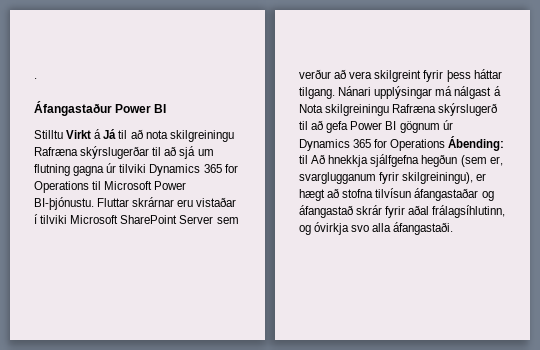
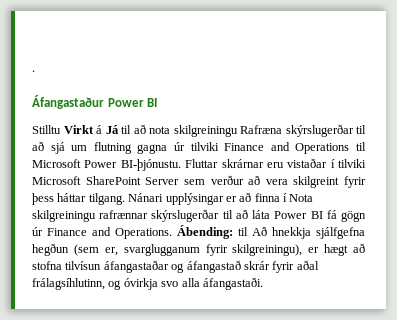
[149,164,238,176] Dynamics 365 for -> [224,142,290,151] Finance and
[435,86,501,99] [299,103,498,116] [299,120,453,133] [299,139,446,151] má nálgast á Nota skilgreiningu Rafræna skýrslugerð til að gefa Power BI gögnum úr Dynamics 365 for Operations -> [225,192,314,202] [32,209,367,222] [32,227,172,239] er að finna í Nota skilgreiningu rafrænnar skýrslugerðar til að láta Power BI fá gögn úr Finance and Operations.

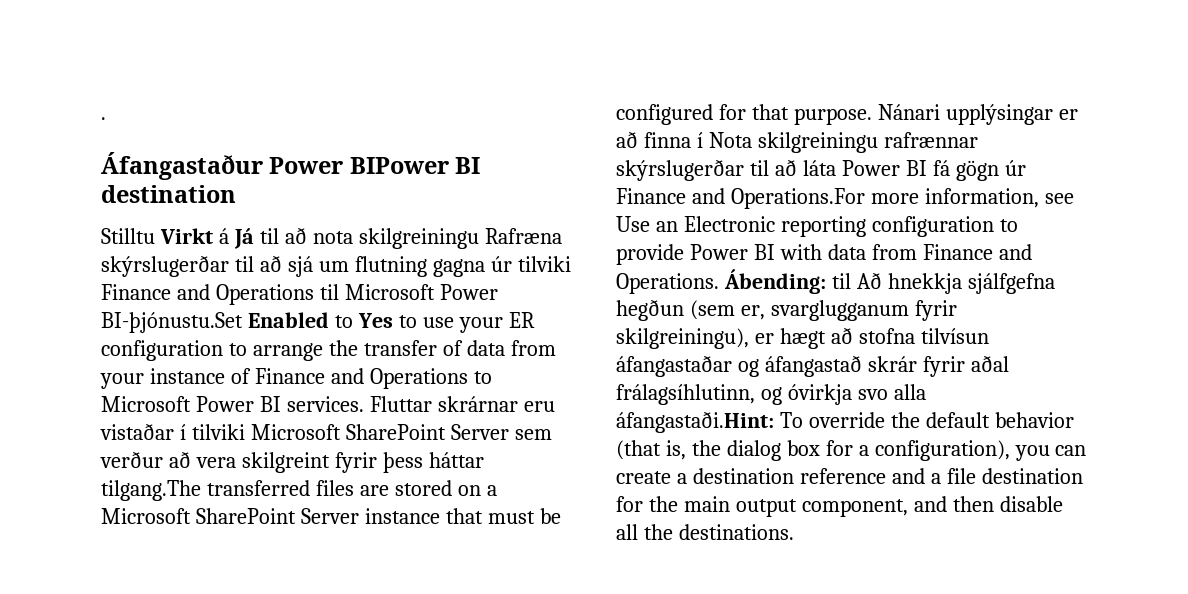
[147,98,158,107] BI -> [349,157,481,174] [101,185,236,203] BIPower BI destination
[120,159,181,171] BI-þjónustu. -> [101,312,535,333] [101,340,556,361] [100,368,492,389] [101,396,364,412] BI-þjónustu.Set Enabled to Yes to use your ER configuration to arrange the transfer of data from your instance of Finance and Operations to Microsoft Power BI services.
[88,193,125,205] tilgang. -> [101,480,497,501] [101,508,561,524] [616,104,872,125] tilgang.The transferred files are stored on a Microsoft SharePoint Server instance that must be configured for that purpose.
(111, 231) none -> [730,188,1074,209] [616,216,1018,237] [616,244,1032,265] Operations.For more information, see Use an Electronic reporting configuration to provide Power BI with data from Finance and
[202,277,263,290] áfangastaði. -> [616,411,1074,433] [616,440,1087,461] [616,468,1083,484] [616,496,1063,517] [616,524,794,540] áfangastaði.Hint: To override the default behavior (that is, the dialog box for a configuration), you can create a destination reference and a file destination for the main output component, and then disable all the destinations.

